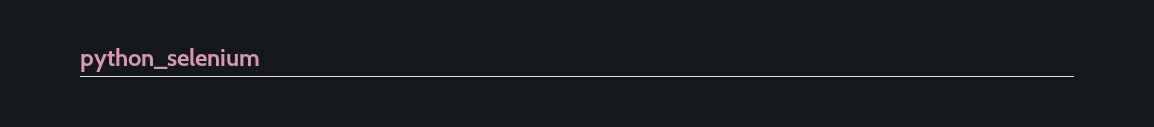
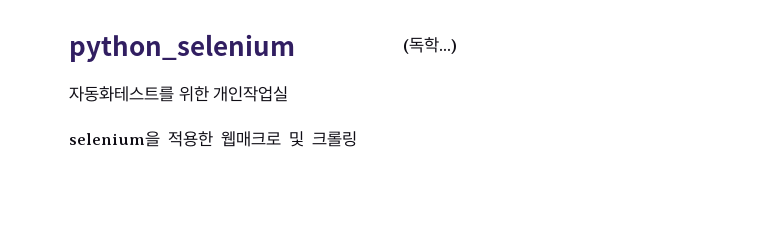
(260, 60) none -> [69,86,289,102] [69,131,357,147] [403,37,457,54] // 자동화테스트를 위한 개인작업실 // selenium을 적용한 웹매크로 및 크롤링 (독학...)

